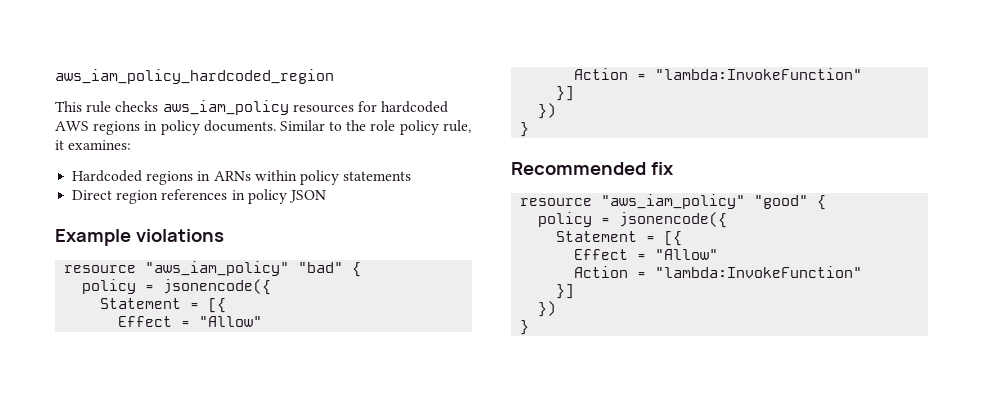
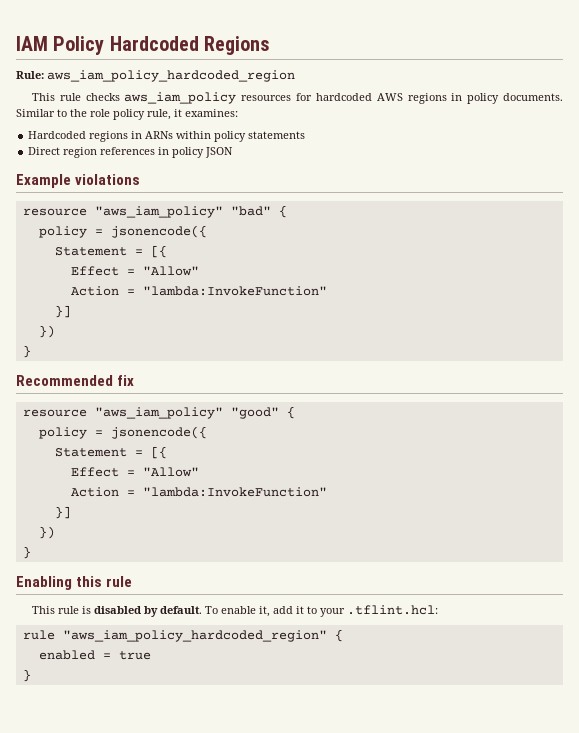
(55, 76) none -> [16,36,271,55] [16,71,44,79] IAM Policy Hardcoded Regions // Rule:
(530, 327) none -> [16,576,133,590] [31,605,438,617] [22,629,343,642] [38,650,151,660] [22,669,31,682] // Enabling this rule // This rule is disabled by default. To enable it, add it to your .tflint.hcl: // rule "aws_iam_policy_hardcoded_region" { // enabled = true // }

